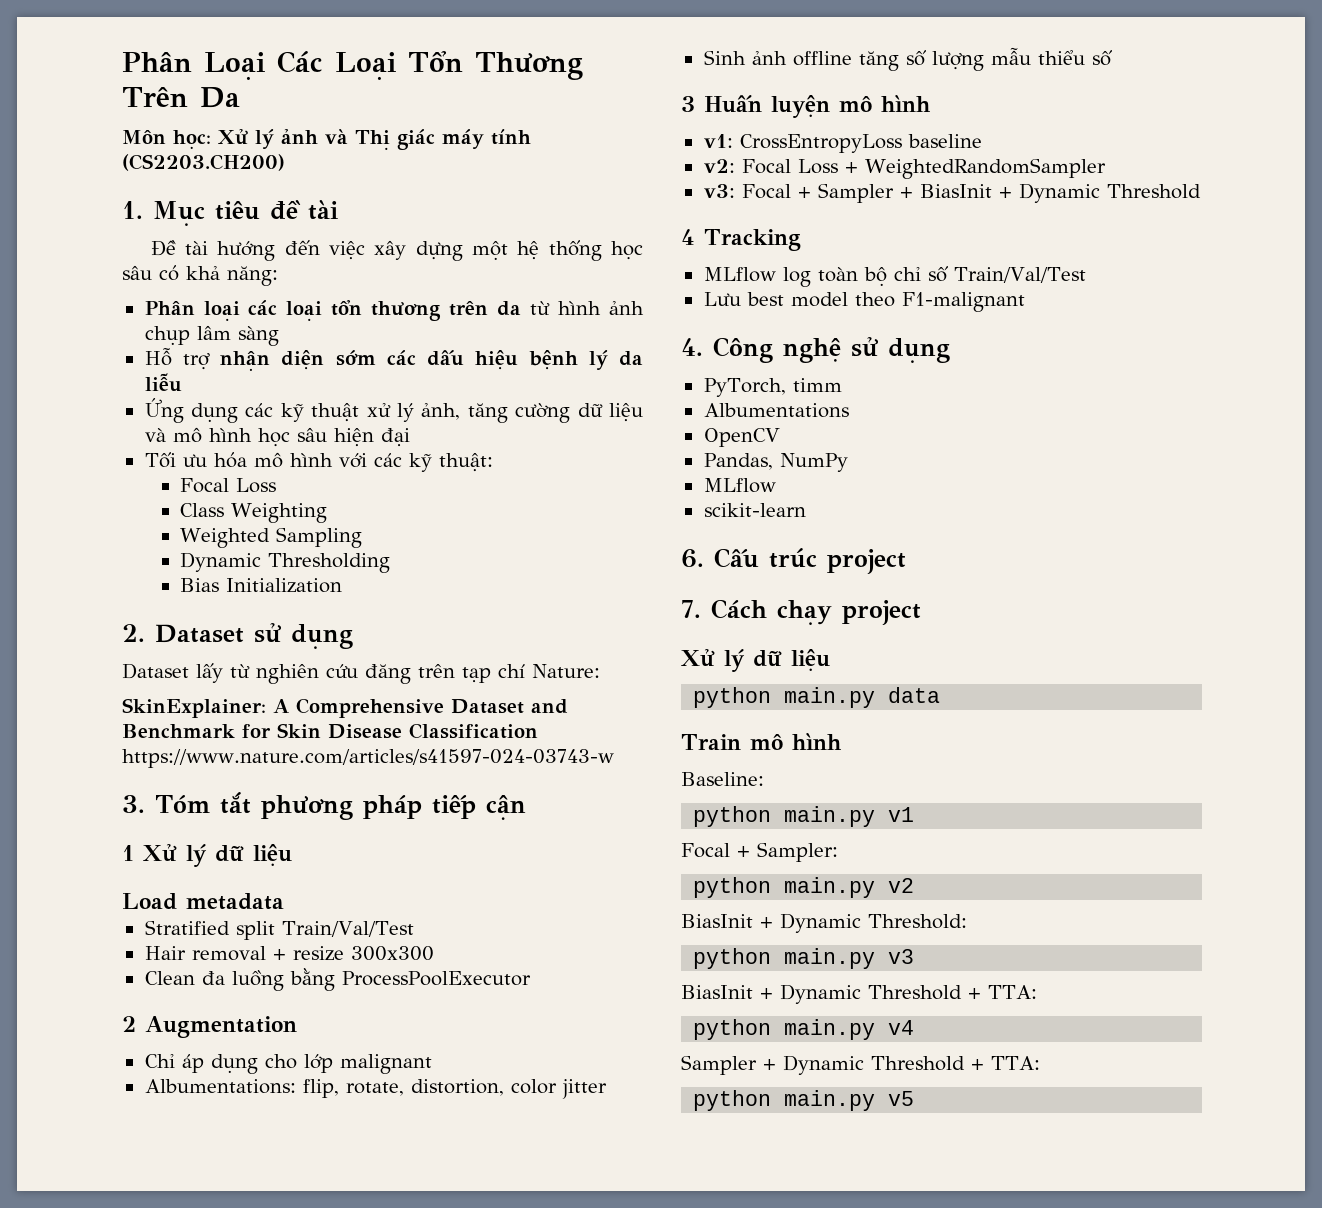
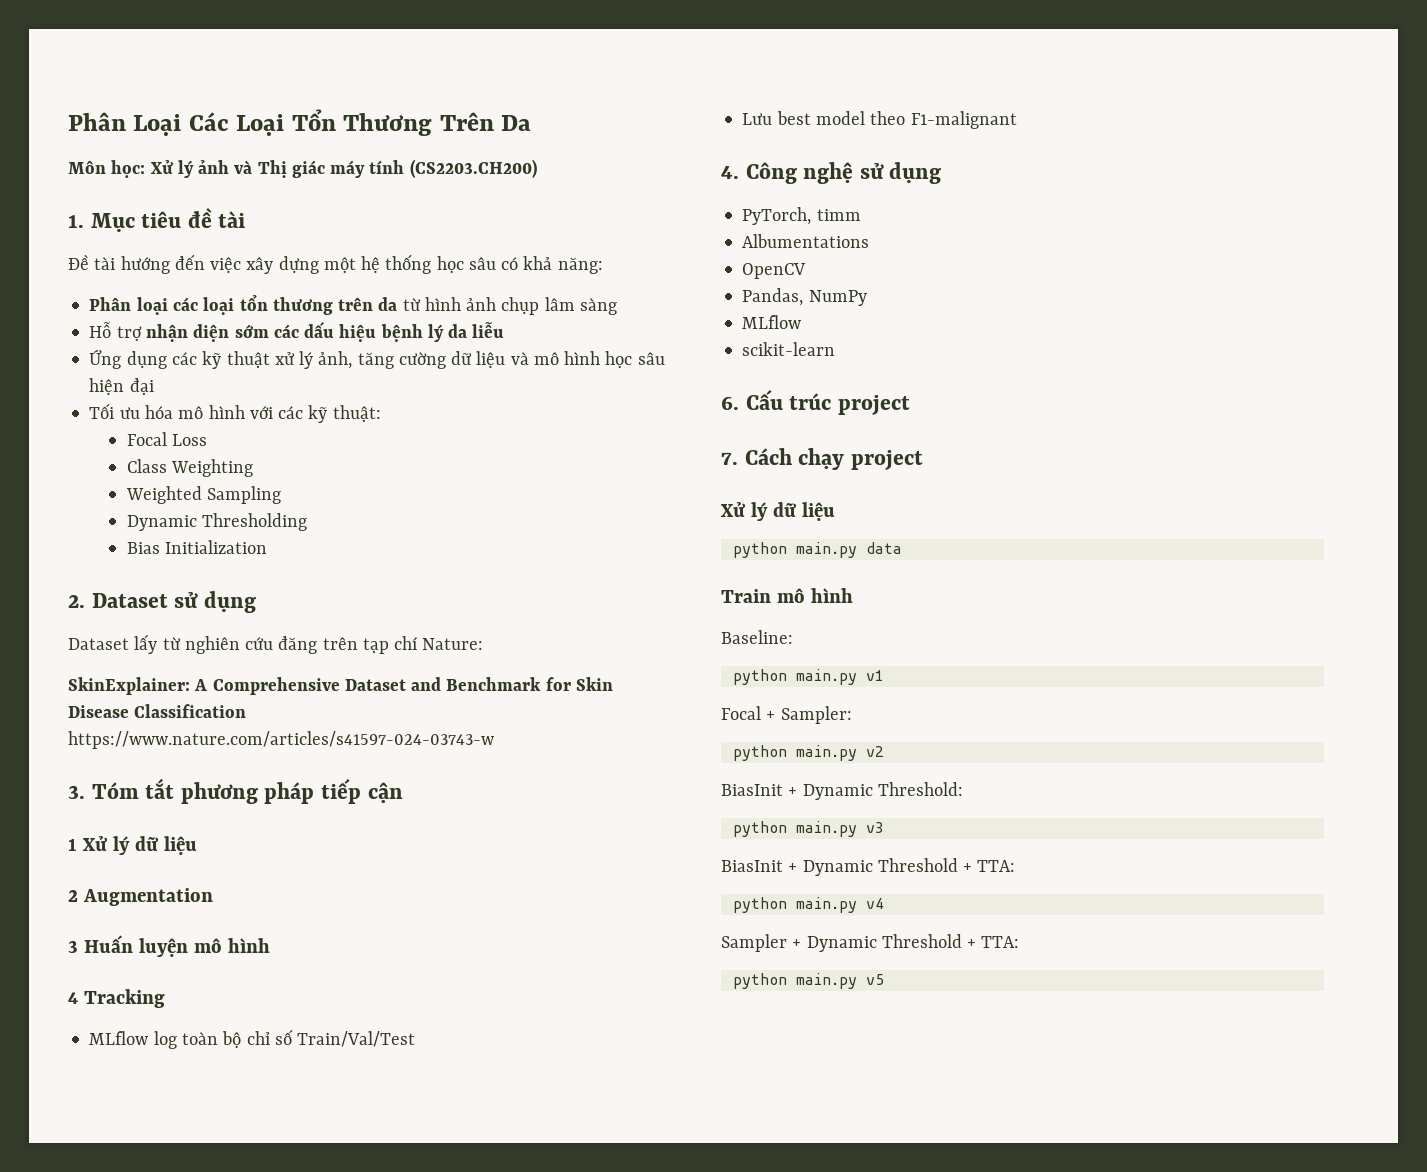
[122,893,284,910] [144,920,414,940] [144,946,434,961] [144,968,531,991] [122,1016,297,1038] [144,1054,432,1074] [144,1079,607,1099] [703,47,1112,71] Load metadata // Stratified split Train/Val/Test // Hair removal + resize 300x300 // Clean đa luồng bằng ProcessPoolExecutor // 2 Augmentation // Chỉ áp dụng cho lớp malignant // Albumentations: flip, rotate, distortion, color jitter // Sinh ảnh offline tăng số lượng mẫu thiểu số -> [68,888,213,906] 2 Augmentation
[703,134,982,153] [703,158,1106,179] [703,183,1201,203] // v1: CrossEntropyLoss baseline // v2: Focal Loss + WeightedRandomSampler // v3: Focal + Sampler + BiasInit + Dynamic Threshold -> (270, 945) none

